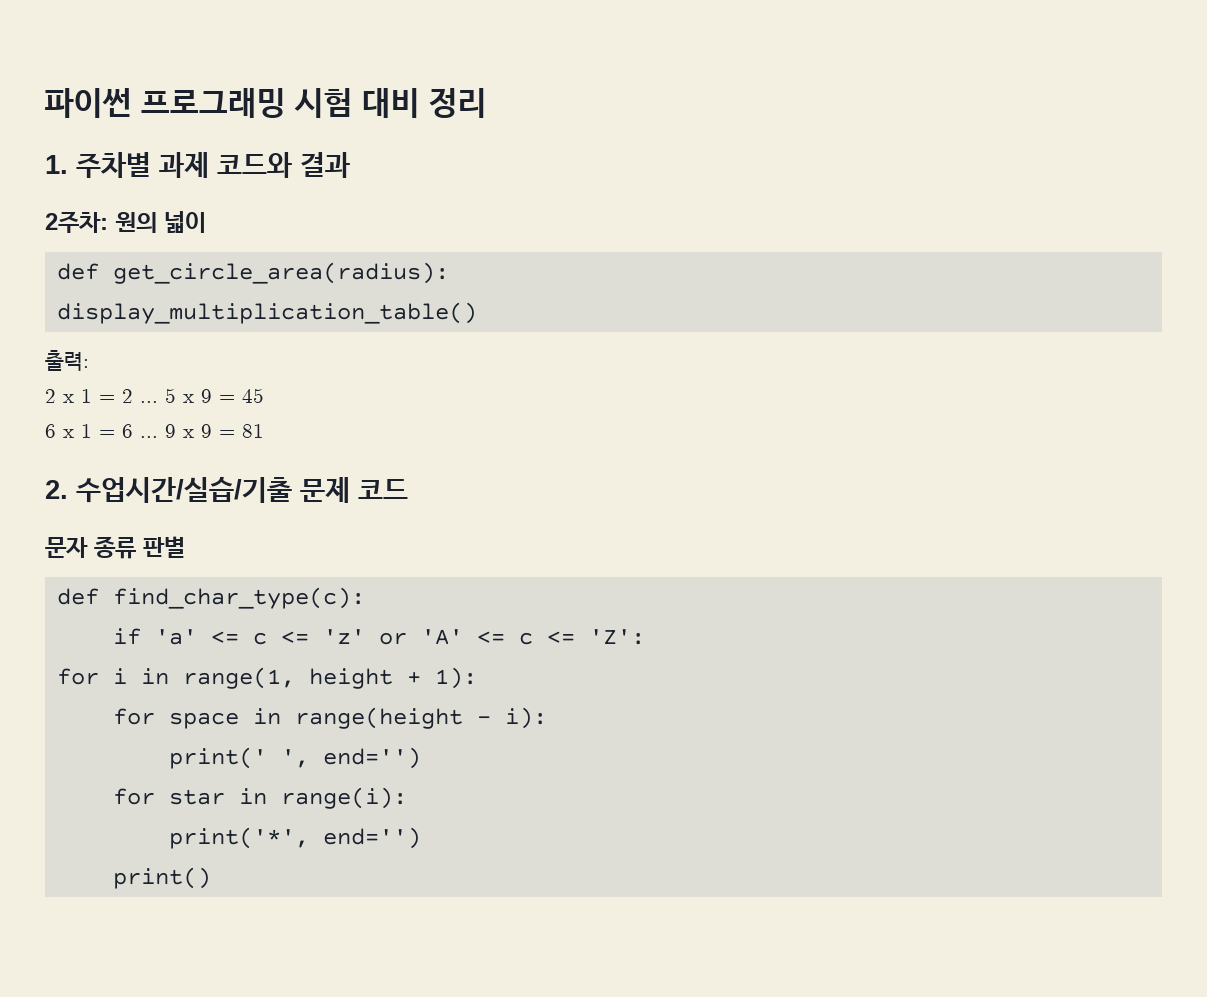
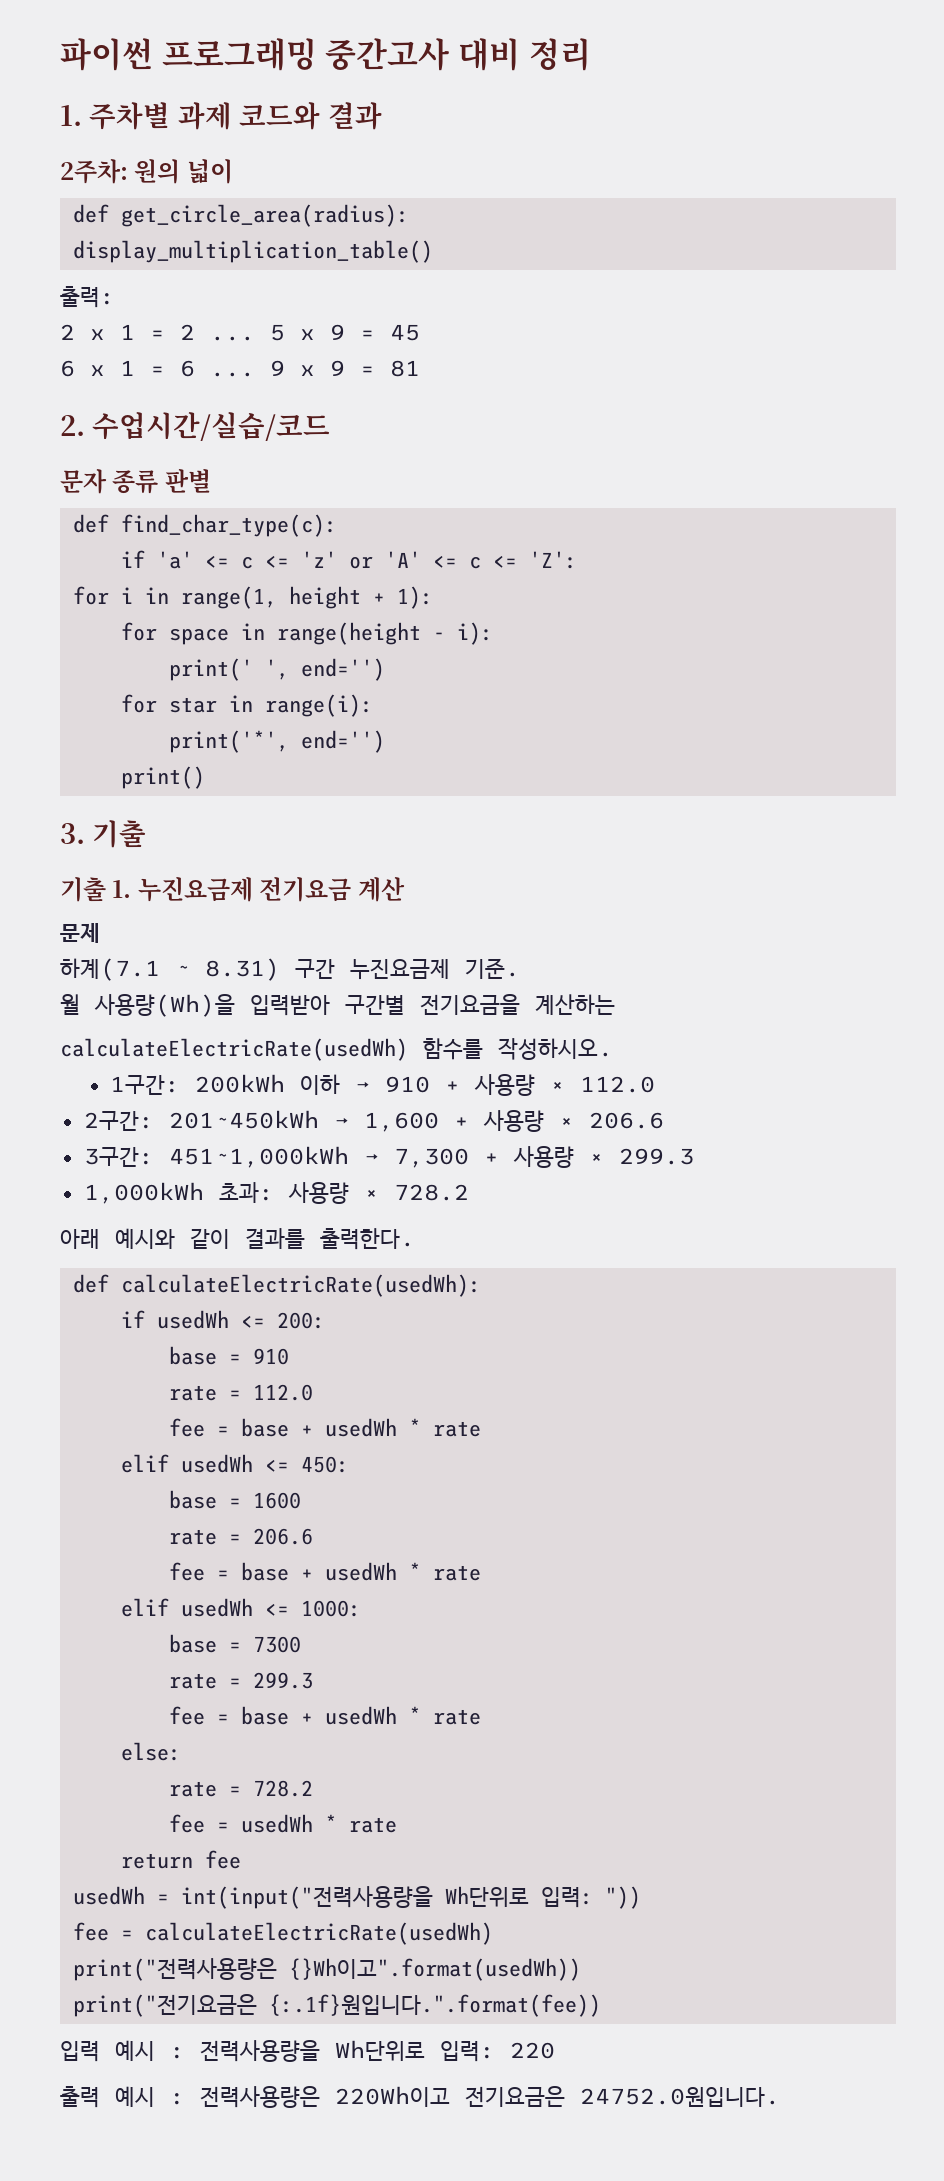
[294,88,353,118] 시험 -> [325,38,450,71] 중간고사
[76,476,408,503] 수업시간/실습/기출 문제 코드 -> [92,412,331,441] 수업시간/실습/코드
(212, 878) none -> [60,820,147,848] [60,877,405,902] [60,923,100,943] [60,958,520,981] [60,994,615,1017] [60,1038,613,1061] [110,1074,656,1096] [83,1110,664,1132] [83,1146,694,1168] [83,1182,469,1204] [60,1228,415,1250] [72,1274,481,1297] [120,1310,325,1329] [168,1346,289,1365] [168,1384,313,1401] [168,1418,481,1437] [120,1454,349,1473] [168,1490,301,1509] [168,1528,313,1545] [168,1562,481,1581] [120,1598,361,1617] [168,1634,301,1653] [168,1672,313,1689] [168,1706,481,1725] [120,1742,181,1761] [168,1780,313,1797] [168,1814,397,1833] [120,1850,241,1869] [72,1886,641,1909] [72,1922,493,1945] [72,1958,581,1981] [72,1994,601,2017] [60,2040,555,2062] [60,2086,780,2108] // 3. 기출 // 기출 1. 누진요금제 전기요금 계산 // 문제 // 하계(7.1 ~ 8.31) 구간 누진요금제 기준. // 월 사용량(Wh)을 입력받아 구간별 전기요금을 계산하는 // calculateElectricRate(usedWh) 함수를 작성하시오. // 1구간: 200kWh 이하 → 910 + 사용량 × 112.0 // 2구간: 201~450kWh → 1,600 + 사용량 × 206.6 // 3구간: 451~1,000kWh → 7,300 + 사용량 × 299.3 // 1,000kWh 초과: 사용량 × 728.2 // 아래 예시와 같이 결과를 출력한다. // def calculateElectricRate(usedWh): // if usedWh <= 200: // base = 910 // rate = 112.0 // fee = base + usedWh * rate // elif usedWh <= 450: // base = 1600 // rate = 206.6 // fee = base + usedWh * rate // elif usedWh <= 1000: // base = 7300 // rate = 299.3 // fee = base + usedWh * rate // else: // rate = 728.2 // fee = usedWh * rate // return fee // usedWh = int(input("전력사용량을 Wh단위로 입력: ")) // fee = calculateElectricRate(usedWh) // print("전력사용량은 {}Wh이고".format(usedWh)) // print("전기요금은 {:.1f}원입니다.".format(fee)) // 입력 예시 : 전력사용량을 Wh단위로 입력: 220 // 출력 예시 : 전력사용량은 220Wh이고 전기요금은 24752.0원입니다.

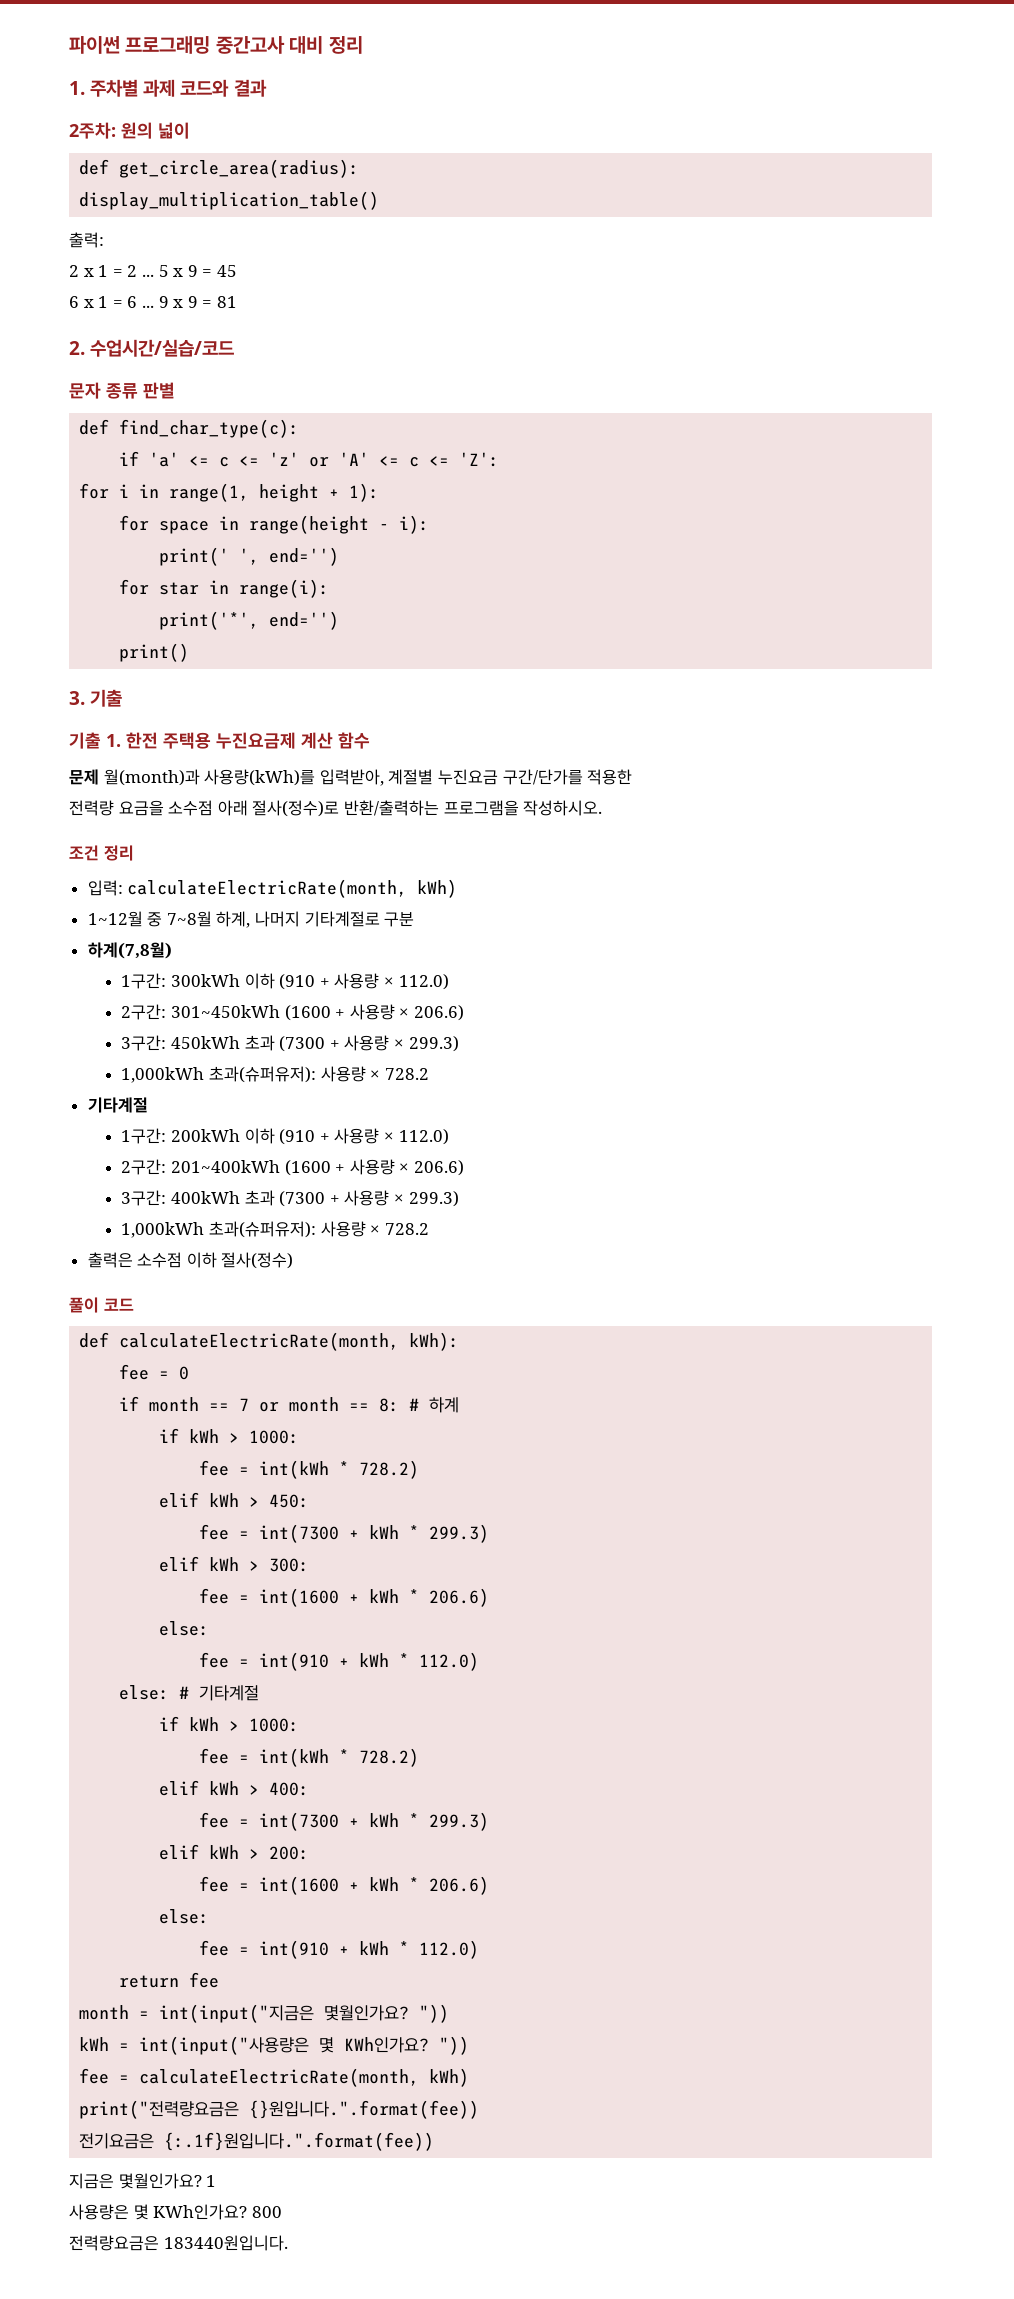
[137,877,352,902] 누진요금제 전기요금 -> [126,732,296,749] 한전 주택용 누진요금제
(405, 889) none -> [338,732,370,749] 함수
[60,958,520,981] [60,994,615,1017] [60,1038,613,1061] // 하계(7.1 ~ 8.31) 구간 누진요금제 기준. // 월 사용량(Wh)을 입력받아 구간별 전기요금을 계산하는 // calculateElectricRate(usedWh) 함수를 작성하시오. -> [103,769,633,786] [69,800,603,817] [69,845,134,861] [87,879,458,898] [87,911,415,928] [87,942,172,959] [121,973,449,990] [121,1004,464,1021] [121,1035,459,1052] [121,1066,429,1083] [87,1097,148,1113] 월(month)과 사용량(kWh)를 입력받아, 계절별 누진요금 구간/단가를 적용한 // 전력량 요금을 소수점 아래 절사(정수)로 반환/출력하는 프로그램을 작성하시오. // 조건 정리 // 입력: calculateElectricRate(month, kWh) // 1~12월 중 7~8월 하계, 나머지 기타계절로 구분 // 하계(7,8월) // 1구간: 300kWh 이하 (910 + 사용량 × 112.0) // 2구간: 301~450kWh (1600 + 사용량 × 206.6) // 3구간: 450kWh 초과 (7300 + 사용량 × 299.3) // 1,000kWh 초과(슈퍼유저): 사용량 × 728.2 // 기타계절
[355,1074,656,1096] [83,1110,664,1132] [83,1146,694,1168] [83,1182,469,1204] [60,1228,415,1250] [72,1274,481,1297] [120,1310,325,1329] [168,1346,289,1365] [168,1384,313,1401] [168,1418,481,1437] [120,1454,349,1473] [168,1490,301,1509] [168,1528,313,1545] [168,1562,481,1581] [120,1598,361,1617] [168,1634,301,1653] [168,1672,313,1689] [168,1706,481,1725] [120,1742,181,1761] [168,1780,313,1797] [168,1814,397,1833] [120,1850,241,1869] [72,1886,641,1909] [72,1922,493,1945] [72,1958,581,1981] [72,1994,601,2017] [60,2040,555,2062] [60,2086,780,2108] → 910 + 사용량 × 112.0 // 2구간: 201~450kWh → 1,600 + 사용량 × 206.6 // 3구간: 451~1,000kWh → 7,300 + 사용량 × 299.3 // 1,000kWh 초과: 사용량 × 728.2 // 아래 예시와 같이 결과를 출력한다. // def calculateElectricRate(usedWh): // if usedWh <= 200: // base = 910 // rate = 112.0 // fee = base + usedWh * rate // elif usedWh <= 450: // base = 1600 // rate = 206.6 // fee = base + usedWh * rate // elif usedWh <= 1000: // base = 7300 // rate = 299.3 // fee = base + usedWh * rate // else: // rate = 728.2 // fee = usedWh * rate // return fee // usedWh = int(input("전력사용량을 Wh단위로 입력: ")) // fee = calculateElectricRate(usedWh) // print("전력사용량은 {}Wh이고".format(usedWh)) // print("전기요금은 {:.1f}원입니다.".format(fee)) // 입력 예시 : 전력사용량을 Wh단위로 입력: 220 // 출력 예시 : 전력사용량은 220Wh이고 전기요금은 24752.0원입니다. -> [279,1128,449,1145] [121,1159,464,1176] [121,1190,459,1207] [121,1221,429,1238] [87,1252,294,1269] [69,1297,134,1313] [79,1332,460,1351] [119,1364,190,1380] [119,1396,460,1413] [159,1428,300,1444] [199,1460,420,1479] [159,1492,310,1508] [199,1524,490,1543] [159,1556,310,1572] [199,1588,490,1607] [159,1621,210,1636] [199,1652,480,1671] [119,1685,260,1701] [159,1716,300,1732] [199,1748,420,1767] [159,1780,310,1796] [199,1812,490,1831] [159,1844,310,1860] [199,1876,490,1895] [159,1909,210,1924] [199,1940,480,1959] [119,1972,220,1988] [79,2004,450,2023] [79,2036,470,2055] [79,2068,470,2087] [79,2100,480,2119] [79,2132,435,2151] [69,2173,217,2189] [69,2204,282,2220] [69,2235,288,2251] (910 + 사용량 × 112.0) // 2구간: 201~400kWh (1600 + 사용량 × 206.6) // 3구간: 400kWh 초과 (7300 + 사용량 × 299.3) // 1,000kWh 초과(슈퍼유저): 사용량 × 728.2 // 출력은 소수점 이하 절사(정수) // 풀이 코드 // def calculateElectricRate(month, kWh): // fee = 0 // if month == 7 or month == 8: # 하계 // if kWh > 1000: // fee = int(kWh * 728.2) // elif kWh > 450: // fee = int(7300 + kWh * 299.3) // elif kWh > 300: // fee = int(1600 + kWh * 206.6) // else: // fee = int(910 + kWh * 112.0) // else: # 기타계절 // if kWh > 1000: // fee = int(kWh * 728.2) // elif kWh > 400: // fee = int(7300 + kWh * 299.3) // elif kWh > 200: // fee = int(1600 + kWh * 206.6) // else: // fee = int(910 + kWh * 112.0) // return fee // month = int(input("지금은 몇월인가요? ")) // kWh = int(input("사용량은 몇 KWh인가요? ")) // fee = calculateElectricRate(month, kWh) // print("전력량요금은 {}원입니다.".format(fee)) // 전기요금은 {:.1f}원입니다.".format(fee)) // 지금은 몇월인가요? 1 // 사용량은 몇 KWh인가요? 800 // 전력량요금은 183440원입니다.

